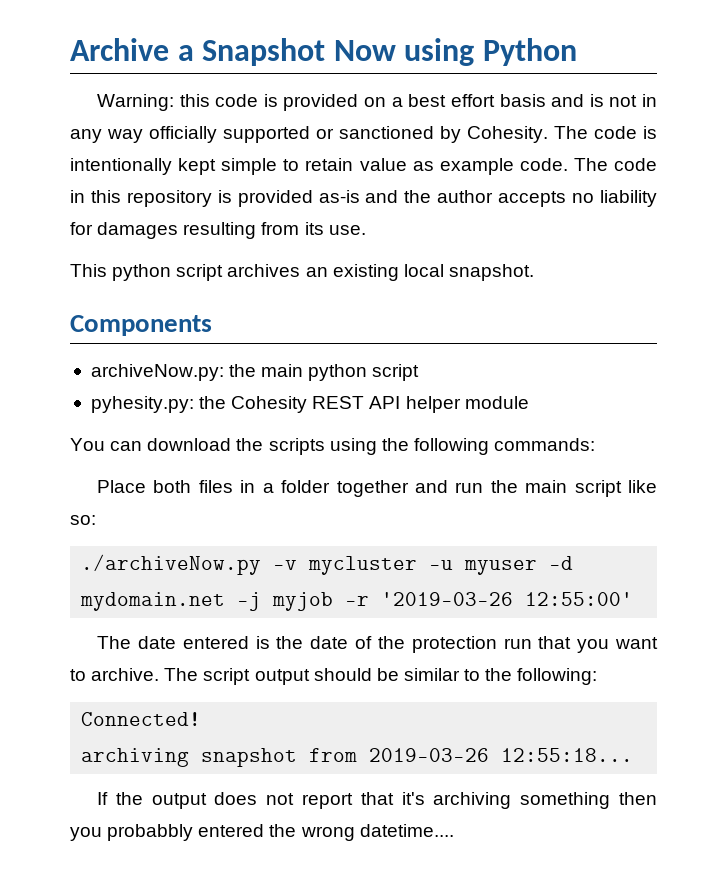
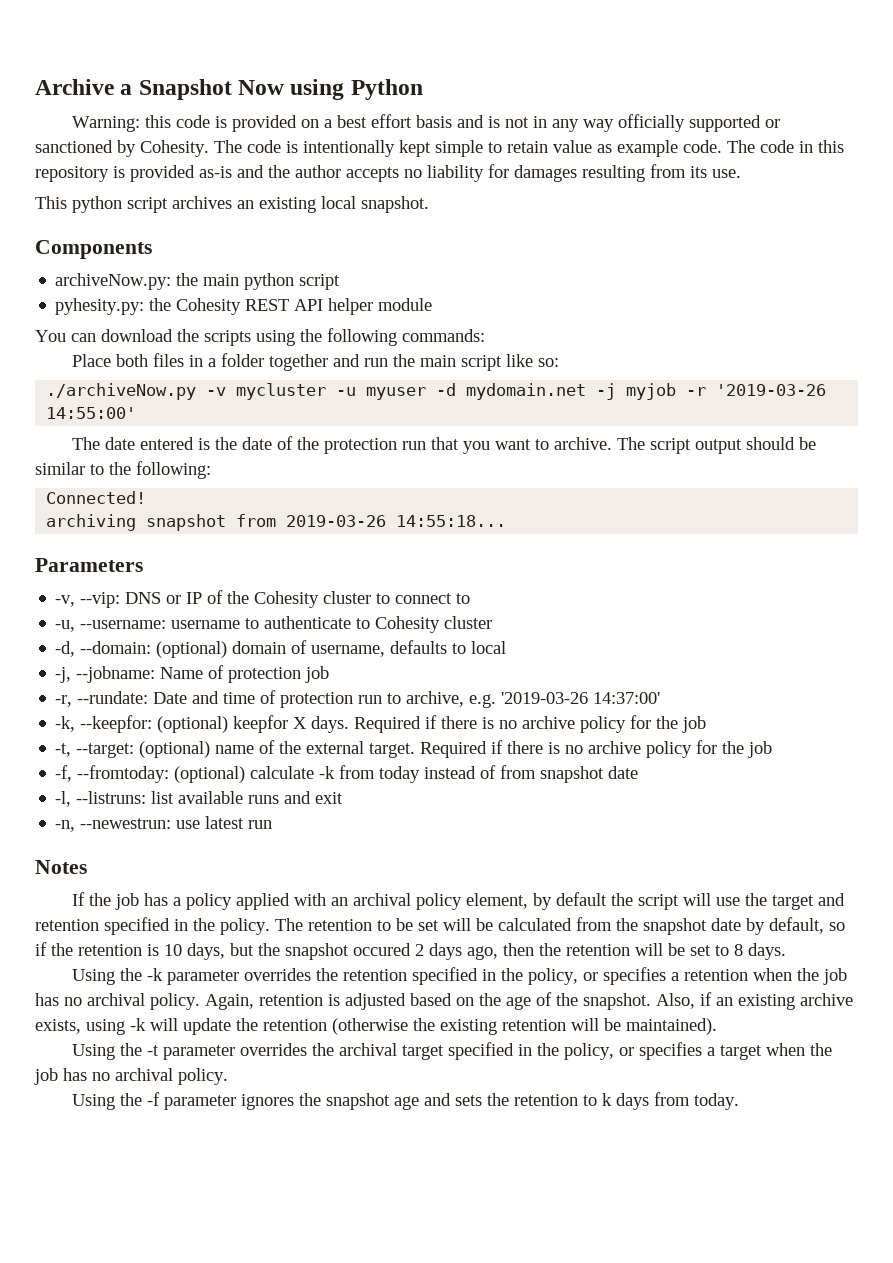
[525,592,634,606] 12:55:00' -> [46,407,137,419] 14:55:00'
[501,748,634,762] [97,792,658,809] [70,824,454,841] 12:55:18... // If the output does not report that it's archiving something then you probabbly entered the wrong datetime.... -> [396,515,507,527] [35,558,143,572] [55,590,471,608] [55,616,493,633] [55,640,507,658] [55,665,330,683] [55,690,661,708] [55,715,707,733] [55,740,773,758] [55,765,639,783] [55,791,344,807] [55,816,273,832] [35,860,87,874] [71,892,845,910] [35,917,845,935] [35,942,786,960] [71,967,847,985] [35,992,853,1010] [35,1018,717,1035] [71,1042,832,1060] [34,1068,228,1085] [71,1092,739,1110] 14:55:18... // Parameters // -v, --vip: DNS or IP of the Cohesity cluster to connect to // -u, --username: username to authenticate to Cohesity cluster // -d, --domain: (optional) domain of username, defaults to local // -j, --jobname: Name of protection job // -r, --rundate: Date and time of protection run to archive, e.g. '2019-03-26 14:37:00' // -k, --keepfor: (optional) keepfor X days. Required if there is no archive policy for the job // -t, --target: (optional) name of the external target. Required if there is no archive policy for the job // -f, --fromtoday: (optional) calculate -k from today instead of from snapshot date // -l, --listruns: list available runs and exit // -n, --newestrun: use latest run // Notes // If the job has a policy applied with an archival policy element, by default the script will use the target and retention specified in the policy. The retention to be set will be calculated from the snapshot date by default, so if the retention is 10 days, but the snapshot occured 2 days ago, then the retention will be set to 8 days. // Using the -k parameter overrides the retention specified in the policy, or specifies a retention when the job has no archival policy. Again, retention is adjusted based on the age of the snapshot. Also, if an existing archive exists, using -k will update the retention (otherwise the existing retention will be maintained). // Using the -t parameter overrides the archival target specified in the policy, or specifies a target when the job has no archival policy. // Using the -f parameter ignores the snapshot age and sets the retention to k days from today.

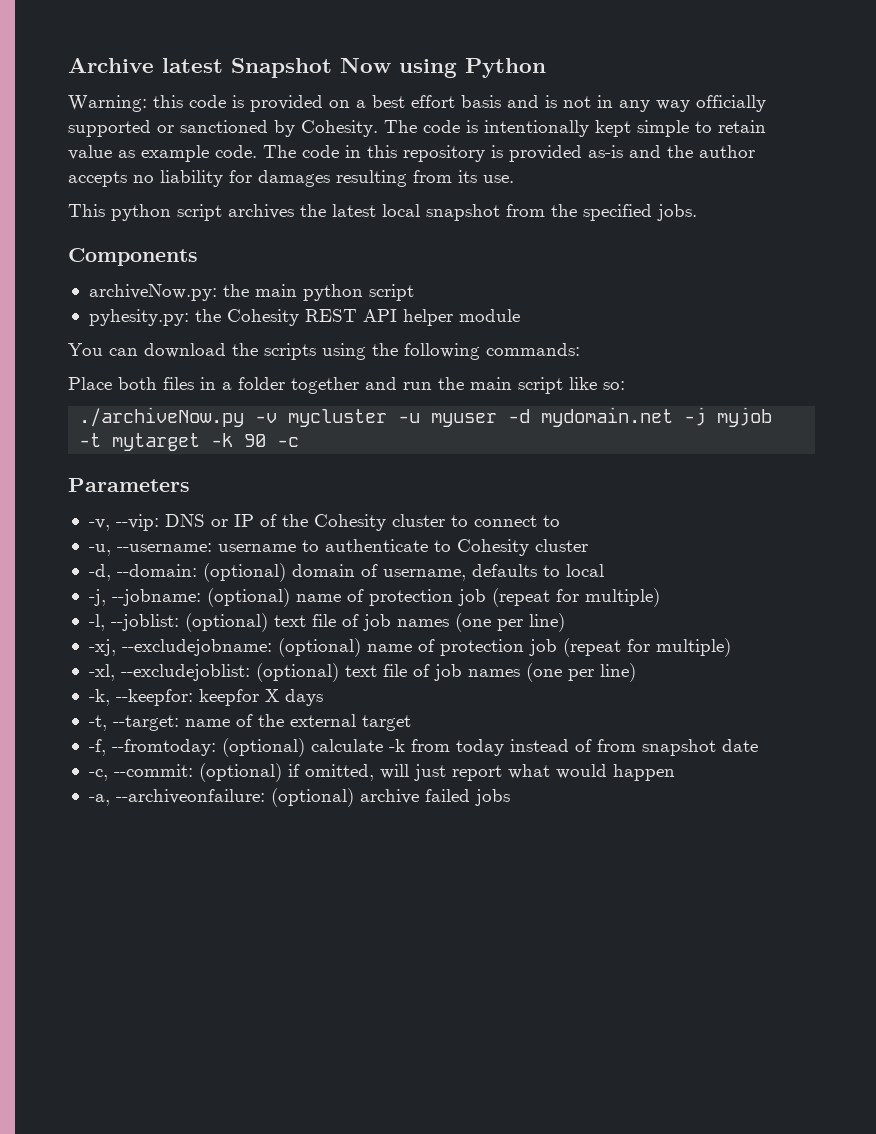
[120,84,133,95] a -> [162,58,223,73] latest
[237,196,429,213] an existing local snapshot. -> [300,204,697,221] the latest local snapshot from the specified jobs.
[686,384,827,396] [46,407,137,419] [71,436,816,454] [35,461,211,479] [46,491,147,504] [46,514,507,531] -r '2019-03-26 14:55:00' // The date entered is the date of the protection run that you want to archive. The script output should be similar to the following: // Connected! // archiving snapshot from 2019-03-26 14:55:18... -> [79,433,300,451] -t mytarget -k 90 -c
[160,665,330,683] [55,690,661,708] Name of protection job // -r, --rundate: Date and time of protection run to archive, e.g. '2019-03-26 14:37:00' -> [206,588,660,607] [88,613,565,632] [88,638,731,657] [88,663,636,682] (optional) name of protection job (repeat for multiple) // -l, --joblist: (optional) text file of job names (one per line) // -xj, --excludejobname: (optional) name of protection job (repeat for multiple) // -xl, --excludejoblist: (optional) text file of job names (one per line)
[157,716,229,733] (optional) -> (193, 697) none
[311,715,707,733] days. Required if there is no archive policy for the job -> [284,689,323,706] days
[139,741,211,758] (optional) -> (179, 723) none
[369,740,773,758] target. Required if there is no archive policy for the job -> [361,715,411,731] target
[55,791,344,807] [55,816,273,832] [35,860,87,874] [71,892,845,910] [35,917,845,935] [35,942,786,960] [71,967,847,985] [35,992,853,1010] [35,1018,717,1035] [71,1042,832,1060] [34,1068,228,1085] [71,1092,739,1110] -l, --listruns: list available runs and exit // -n, --newestrun: use latest run // Notes // If the job has a policy applied with an archival policy element, by default the script will use the target and retention specified in the policy. The retention to be set will be calculated from the snapshot date by default, so if the retention is 10 days, but the snapshot occured 2 days ago, then the retention will be set to 8 days. // Using the -k parameter overrides the retention specified in the policy, or specifies a retention when the job has no archival policy. Again, retention is adjusted based on the age of the snapshot. Also, if an existing archive exists, using -k will update the retention (otherwise the existing retention will be maintained). // Using the -t parameter overrides the archival target specified in the policy, or specifies a target when the job has no archival policy. // Using the -f parameter ignores the snapshot age and sets the retention to k days from today. -> [88,763,675,782] [88,788,510,807] -c, --commit: (optional) if omitted, will just report what would happen // -a, --archiveonfailure: (optional) archive failed jobs

